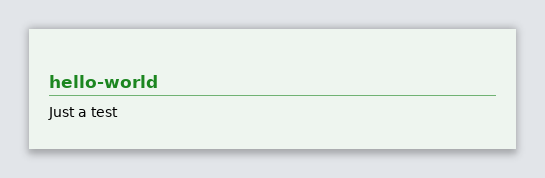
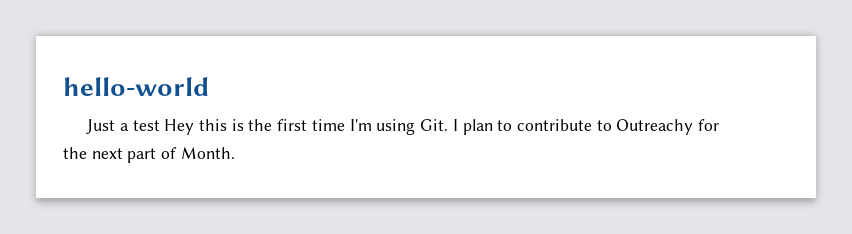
(118, 112) none -> [164,119,720,135] [63,147,235,163] Hey this is the first time I'm using Git. I plan to contribute to Outreachy for the next part of Month.

